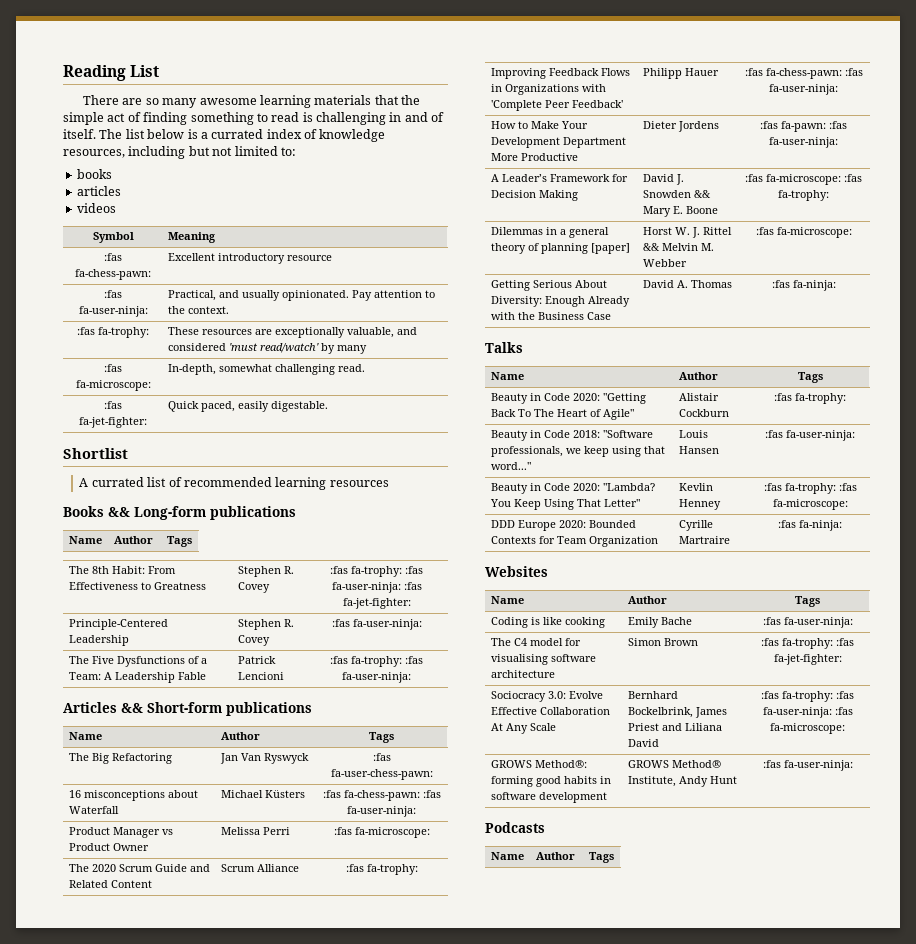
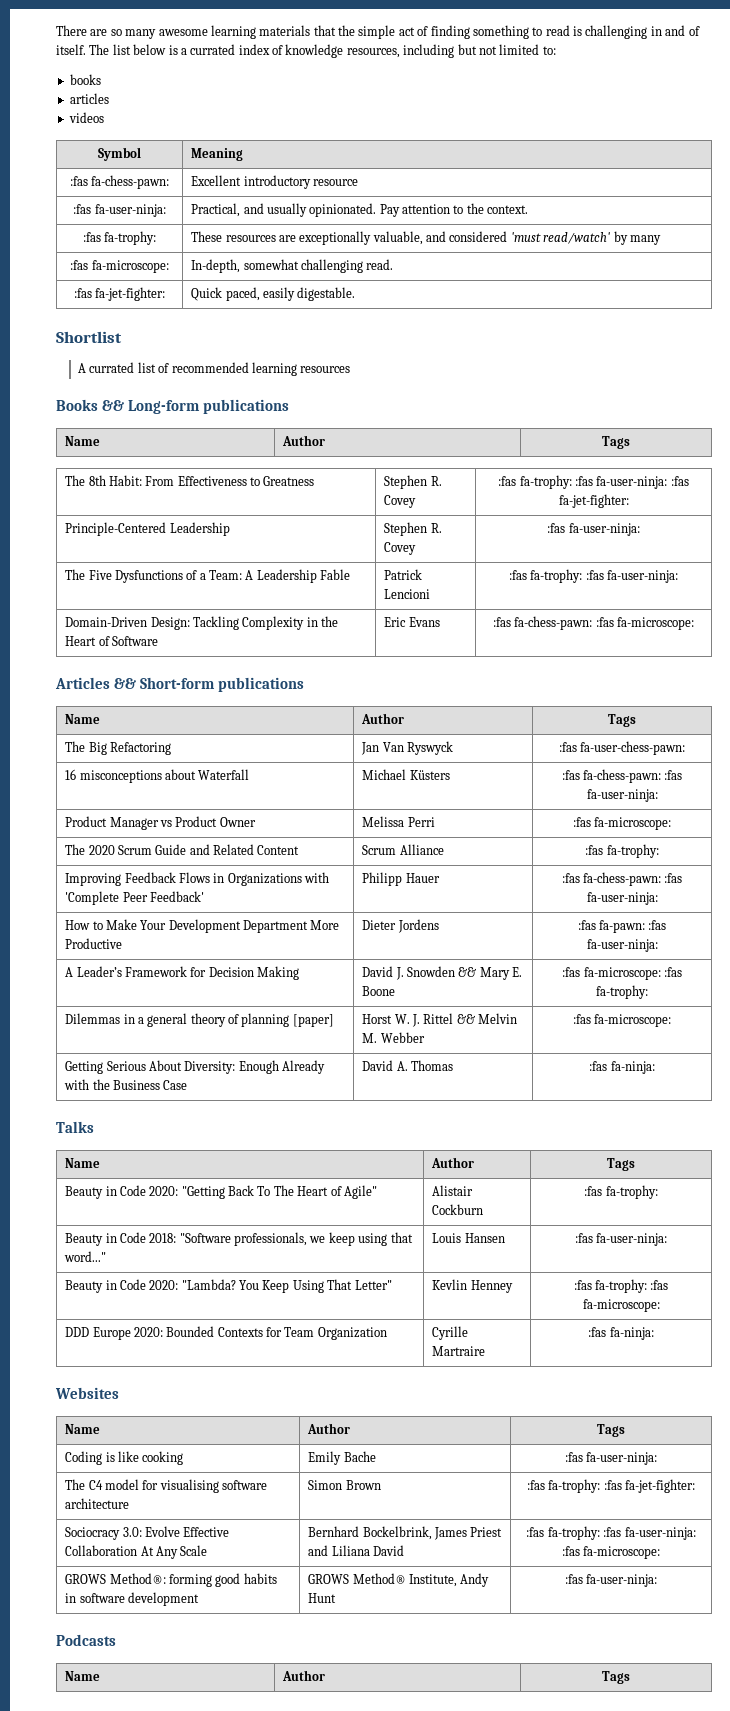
[63,65,160,81] Reading List // -> (56, 30) none
(411, 677) none -> [65,616,339,630] [65,636,158,646] [384,617,440,627] [492,616,695,630] // Domain-Driven Design: Tackling Complexity in the Heart of Software | Eric Evans | :fas fa-chess-pawn: :fas fa-microscope:

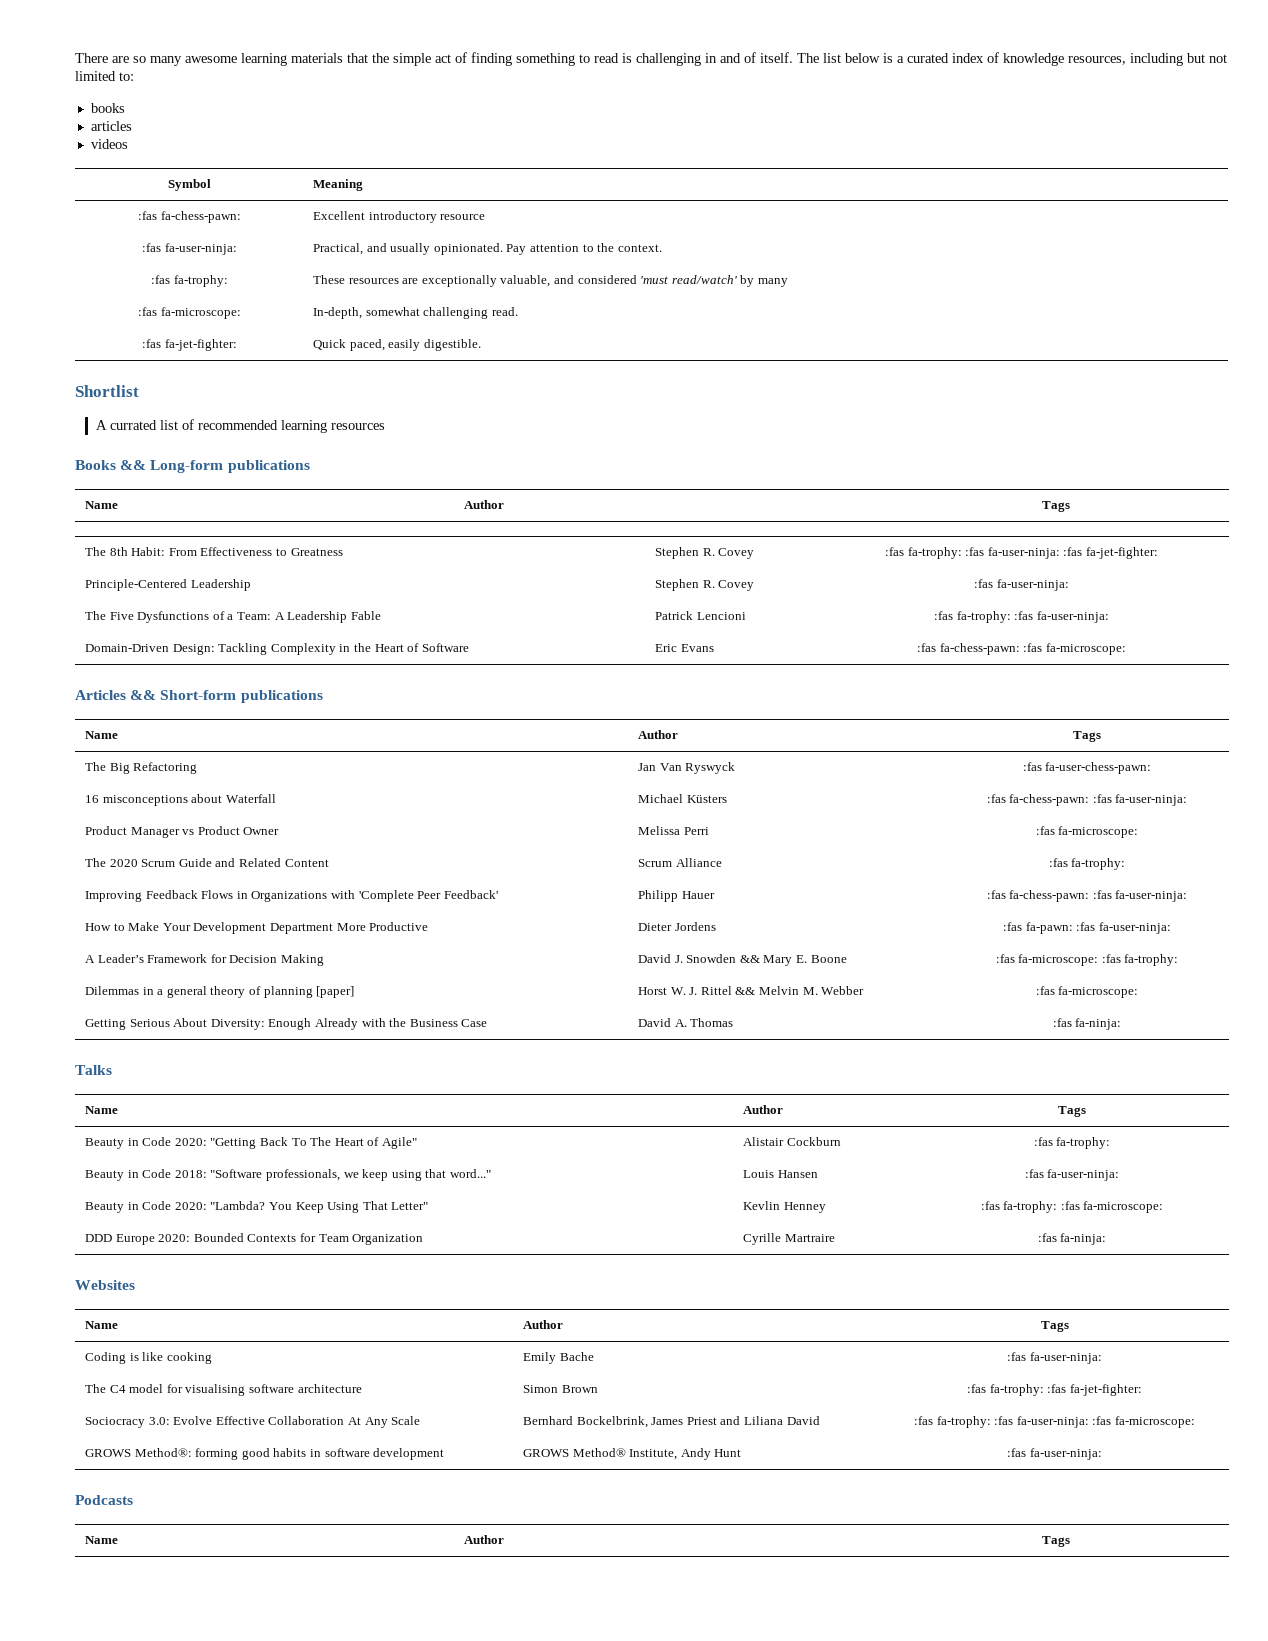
[190,44,236,55] currated -> [907,53,949,63] curated
[297,287,356,301] digestable. -> [423,339,481,351] digestible.

